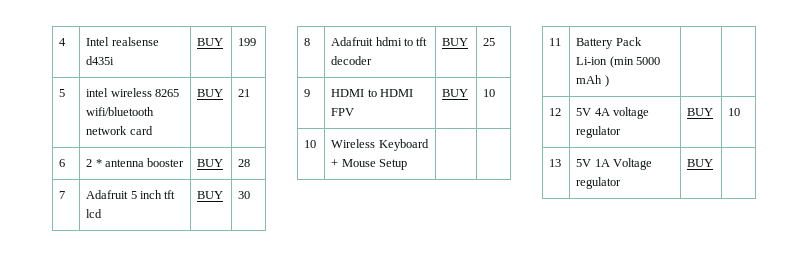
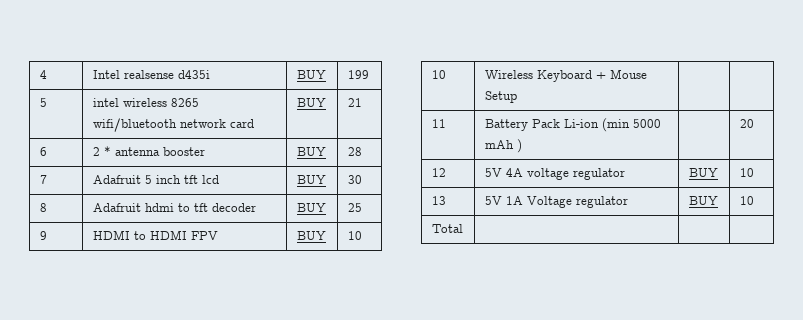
(609, 81) none -> [739,119,754,128] 20
(714, 163) none -> [739,196,754,205] [431,224,463,233] | 10 // Total | |

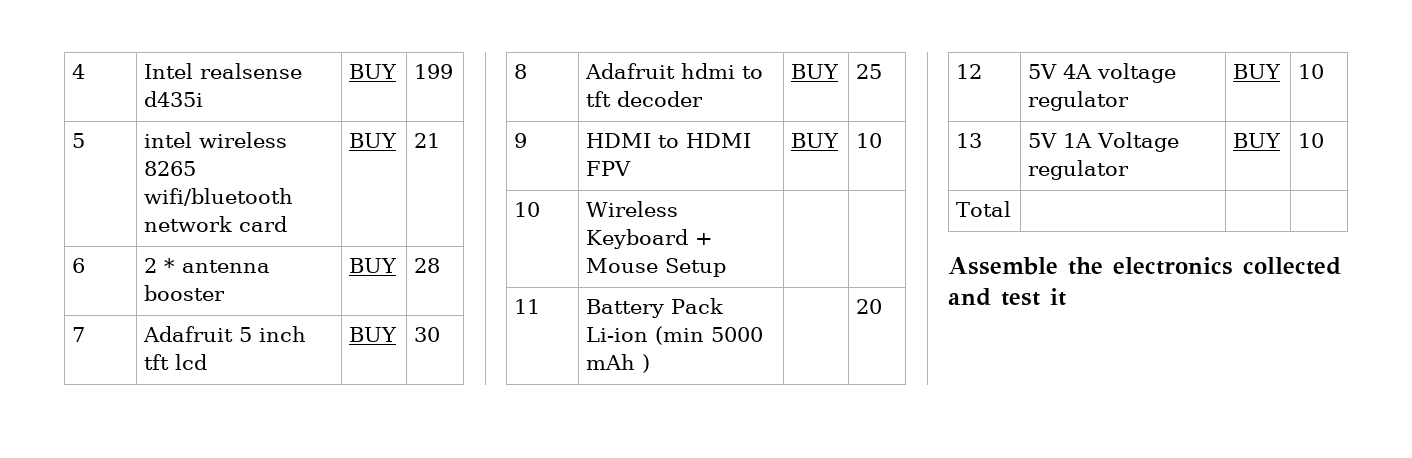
(463, 228) none -> [948,257,1341,275] [948,288,1066,306] // Assemble the electronics collected and test it

